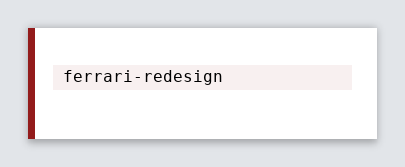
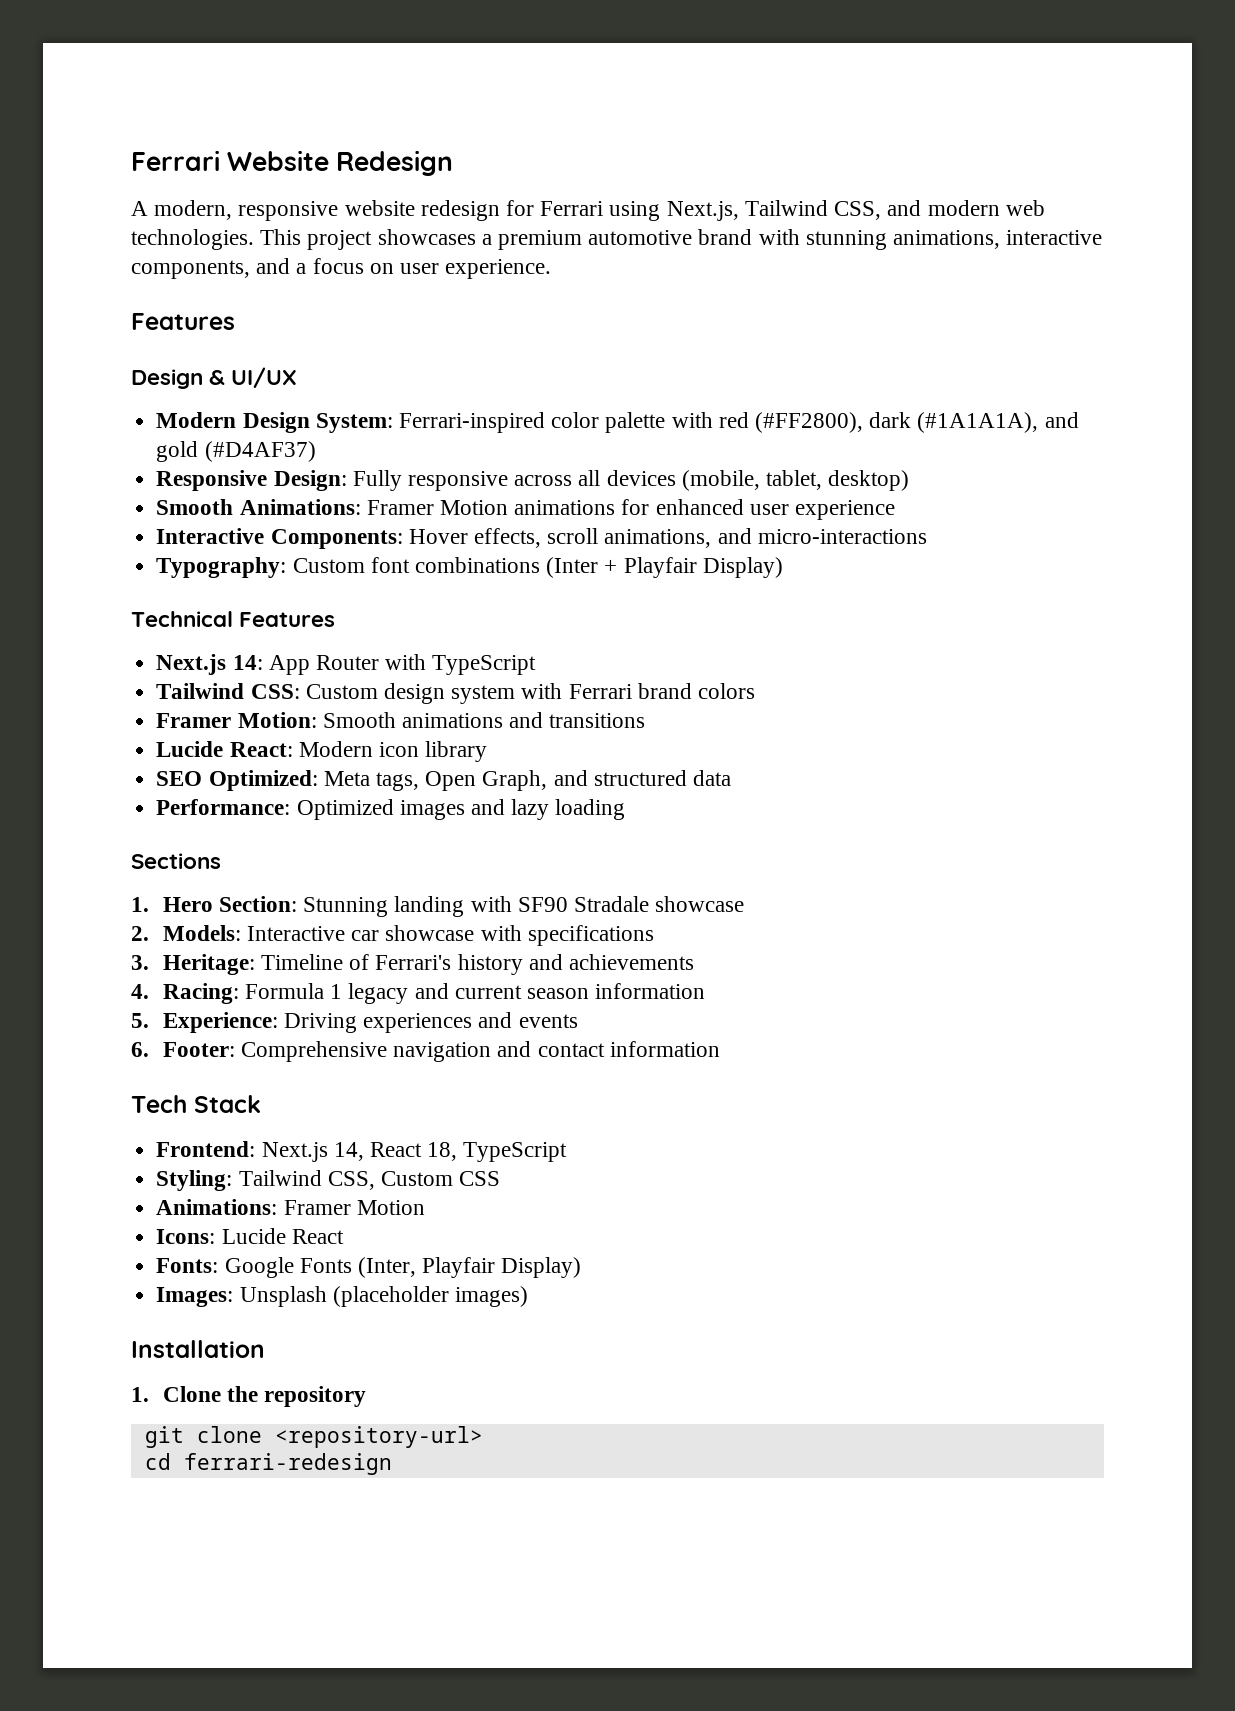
(62, 77) none -> [131,150,454,176] [131,200,1045,221] [131,229,1103,250] [131,258,552,279] [131,313,235,330] [131,367,298,389] [156,412,1079,433] [156,441,316,462] [156,470,910,491] [156,499,895,520] [156,528,927,549] [156,557,783,578] [131,611,336,627] [156,654,537,675] [156,683,755,704] [156,712,646,728] [156,741,488,762] [156,770,731,791] [156,799,626,820] [131,853,221,869] [131,896,745,917] [131,925,654,946] [131,954,695,975] [131,983,706,1004] [131,1012,578,1033] [131,1041,720,1062] [131,1095,261,1113] [156,1141,568,1162] [156,1170,501,1191] [156,1199,425,1215] [156,1228,344,1244] [156,1257,582,1278] [156,1286,528,1307] [131,1340,265,1358] [131,1386,367,1407] [144,1426,483,1448] [144,1453,171,1470] Ferrari Website Redesign // A modern, responsive website redesign for Ferrari using Next.js, Tailwind CSS, and modern web technologies. This project showcases a premium automotive brand with stunning animations, interactive components, and a focus on user experience. // Features // Design & UI/UX // Modern Design System: Ferrari-inspired color palette with red (#FF2800), dark (#1A1A1A), and gold (#D4AF37) // Responsive Design: Fully responsive across all devices (mobile, tablet, desktop) // Smooth Animations: Framer Motion animations for enhanced user experience // Interactive Components: Hover effects, scroll animations, and micro-interactions // Typography: Custom font combinations (Inter + Playfair Display) // Technical Features // Next.js 14: App Router with TypeScript // Tailwind CSS: Custom design system with Ferrari brand colors // Framer Motion: Smooth animations and transitions // Lucide React: Modern icon library // SEO Optimized: Meta tags, Open Graph, and structured data // Performance: Optimized images and lazy loading // Sections // 1. Hero Section: Stunning landing with SF90 Stradale showcase // 2. Models: Interactive car showcase with specifications // 3. Heritage: Timeline of Ferrari's history and achievements // 4. Racing: Formula 1 legacy and current season information // 5. Experience: Driving experiences and events // 6. Footer: Comprehensive navigation and contact information // Tech Stack // Frontend: Next.js 14, React 18, TypeScript // Styling: Tailwind CSS, Custom CSS // Animations: Framer Motion // Icons: Lucide React // Fonts: Google Fonts (Inter, Playfair Display) // Images: Unsplash (placeholder images) // Installation // 1. Clone the repository // git clone <repository-url> // cd

